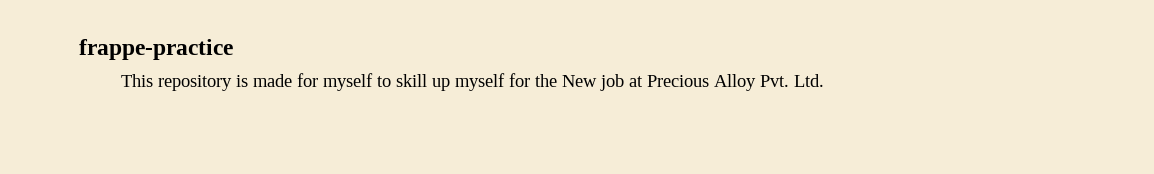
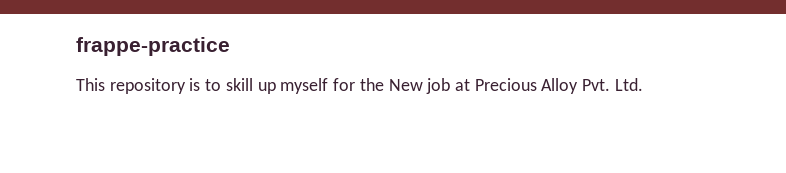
[252,73,373,91] made for myself -> (201, 84) none

